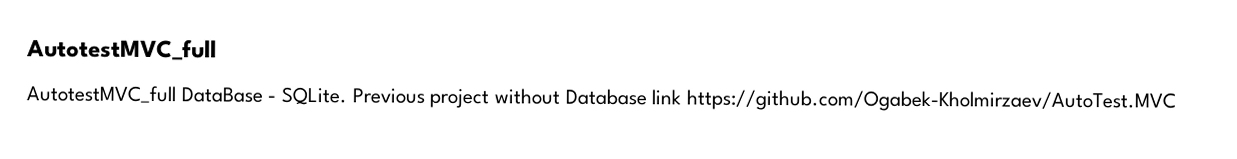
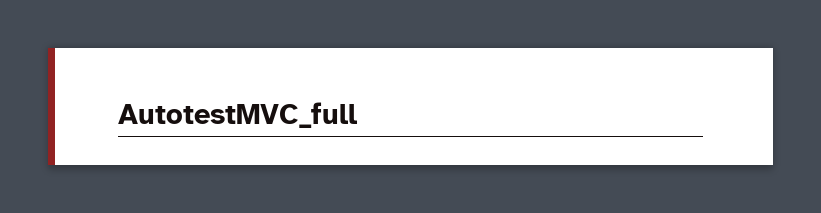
[26,38,217,61] [26,85,1177,113] AutotestMVC_full // AutotestMVC_full DataBase - SQLite. Previous project without Database link https://github.com/Ogabek-Kholmirzaev/AutoTest.MVC -> [118,102,358,128] AutotestMVC_full

